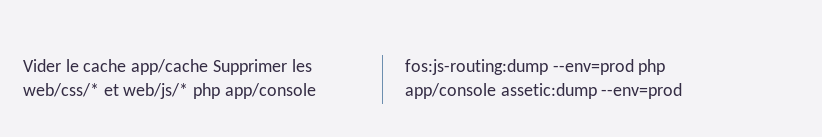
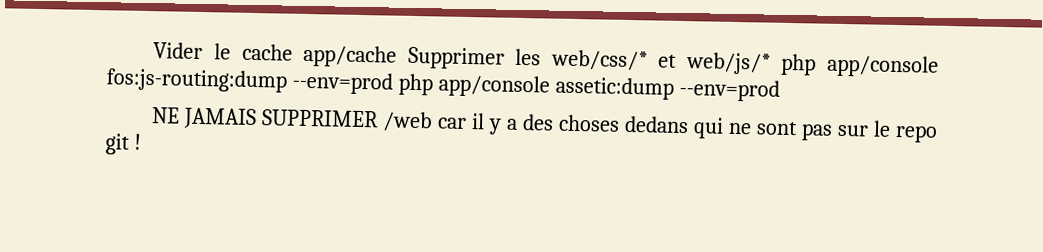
(683, 91) none -> [151,107,939,143] [105,133,141,155] // NE JAMAIS SUPPRIMER /web car il y a des choses dedans qui ne sont pas sur le repo git !

